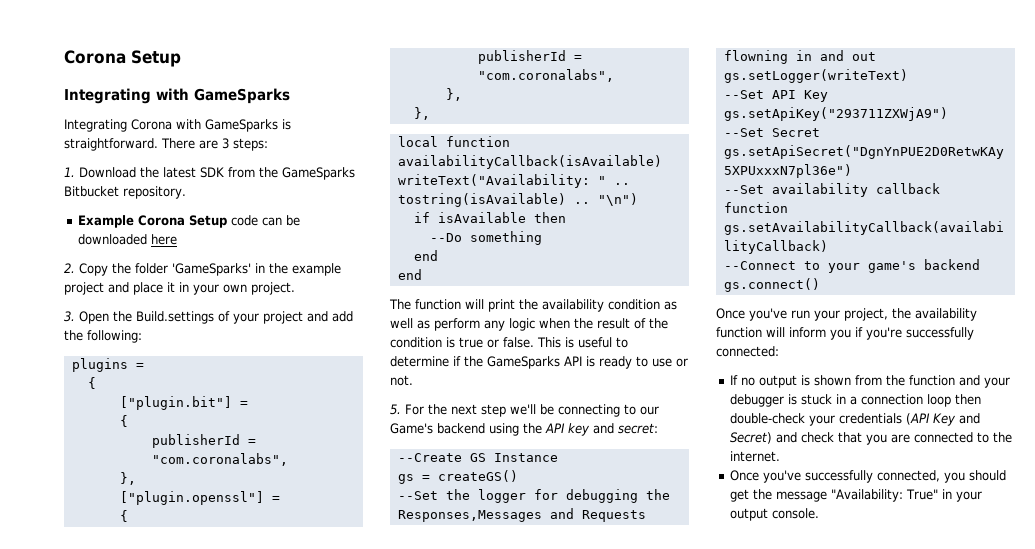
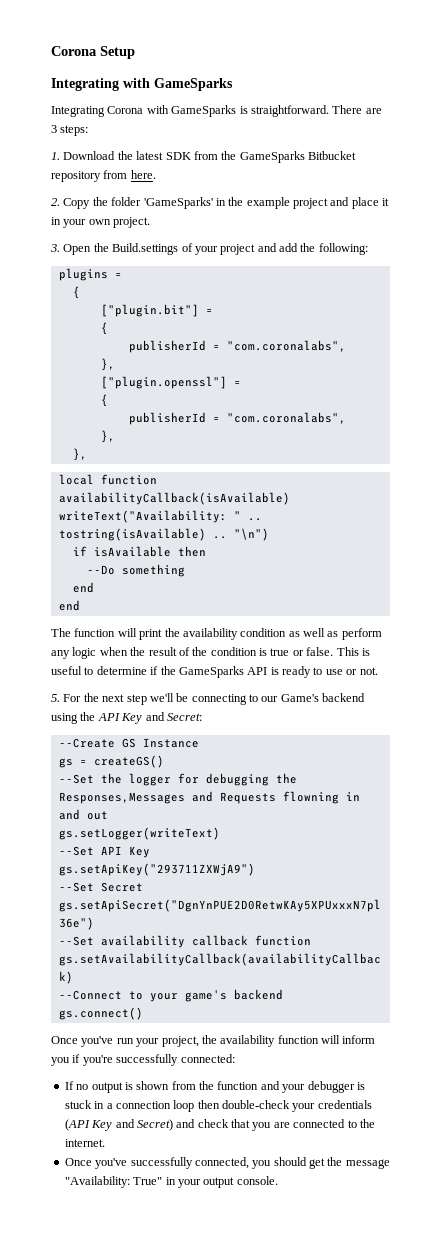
[123,186,186,199] [78,215,301,228] [78,234,178,245] repository. // Example Corona Setup code can be downloaded here -> [51,170,156,182] repository from here.
[568,423,658,436] key and secret: -> [121,712,202,724] Key and Secret:

